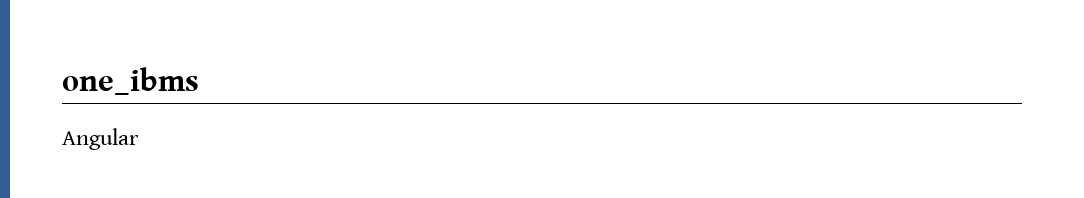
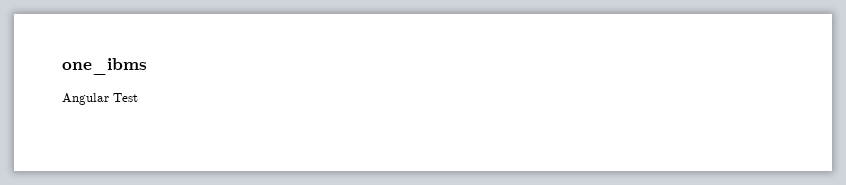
(139, 139) none -> [113,93,138,102] Test

